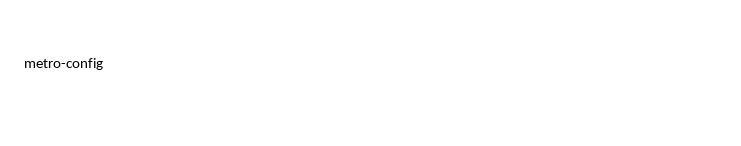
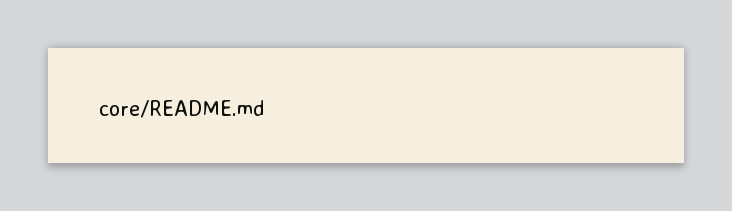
[24,58,103,70] metro-config -> [99,100,264,118] core/README.md

